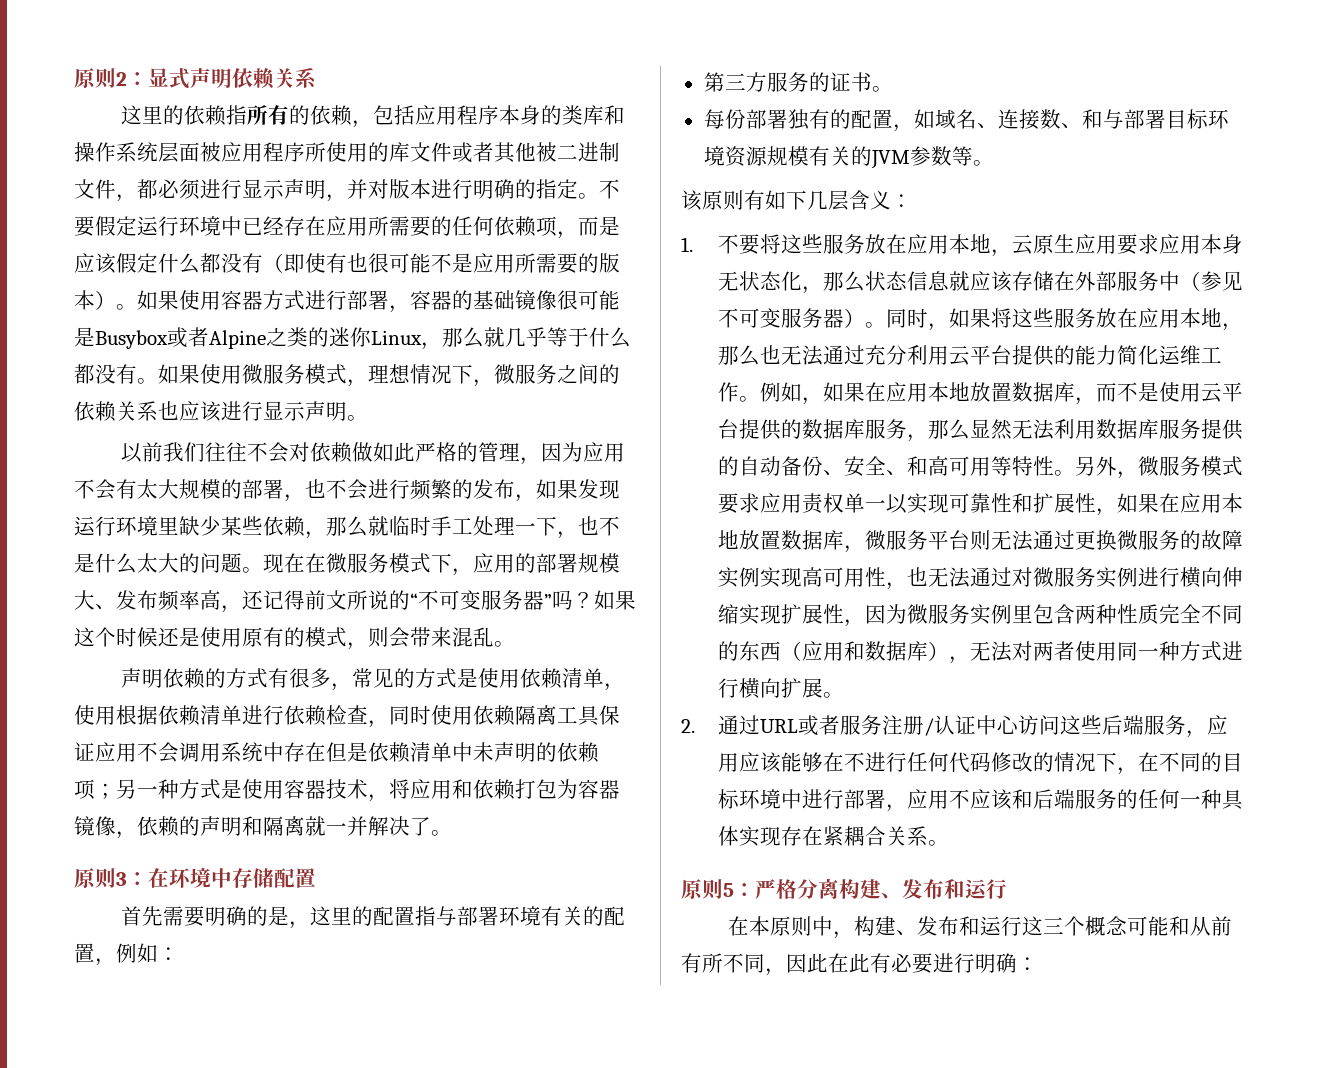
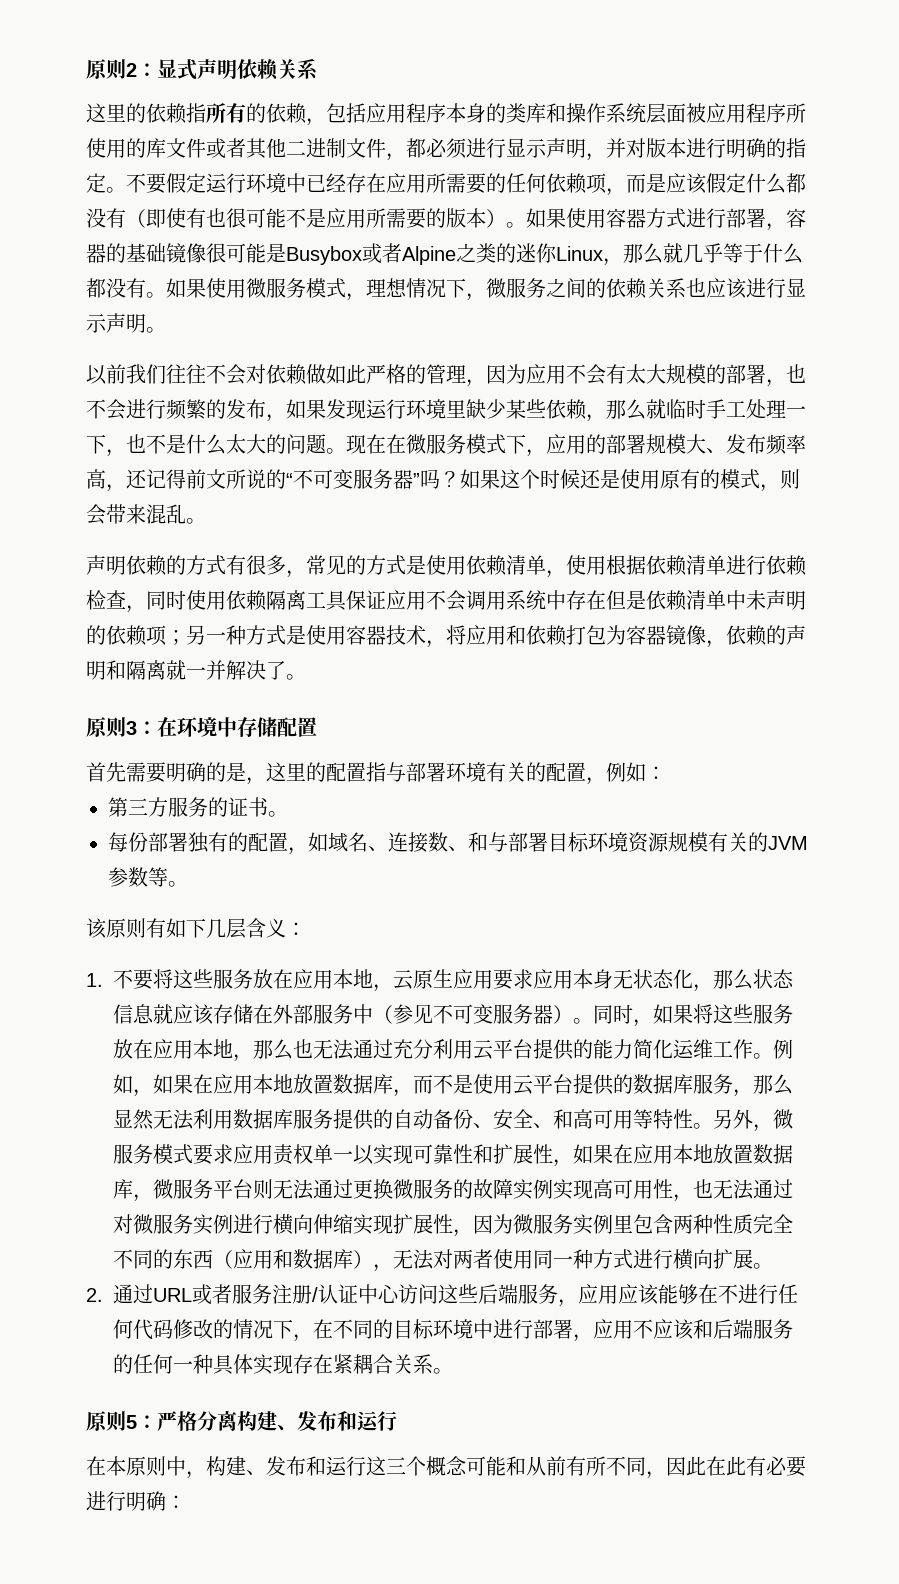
[536,142,557,162] 被 -> (286, 148) none

